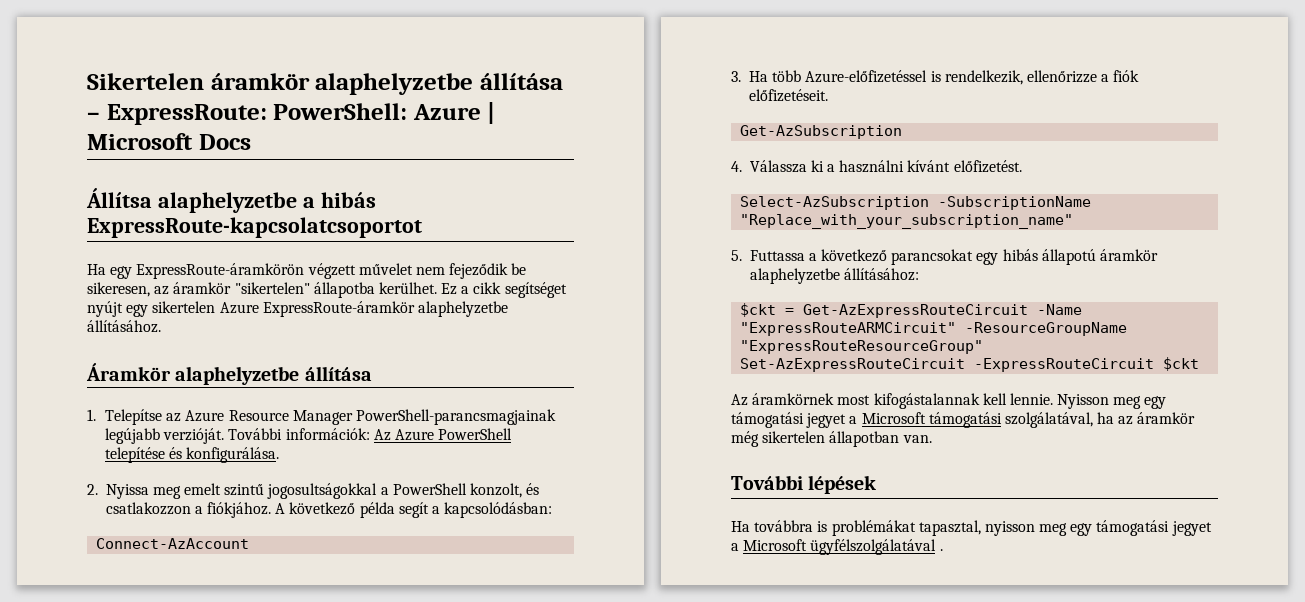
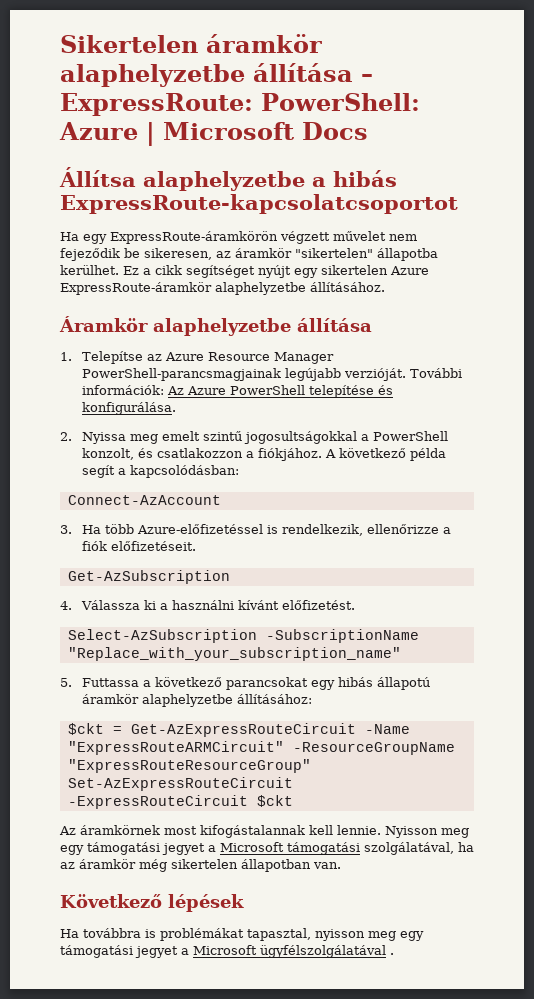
[731,475,803,490] További -> [60,894,162,908] Következő

